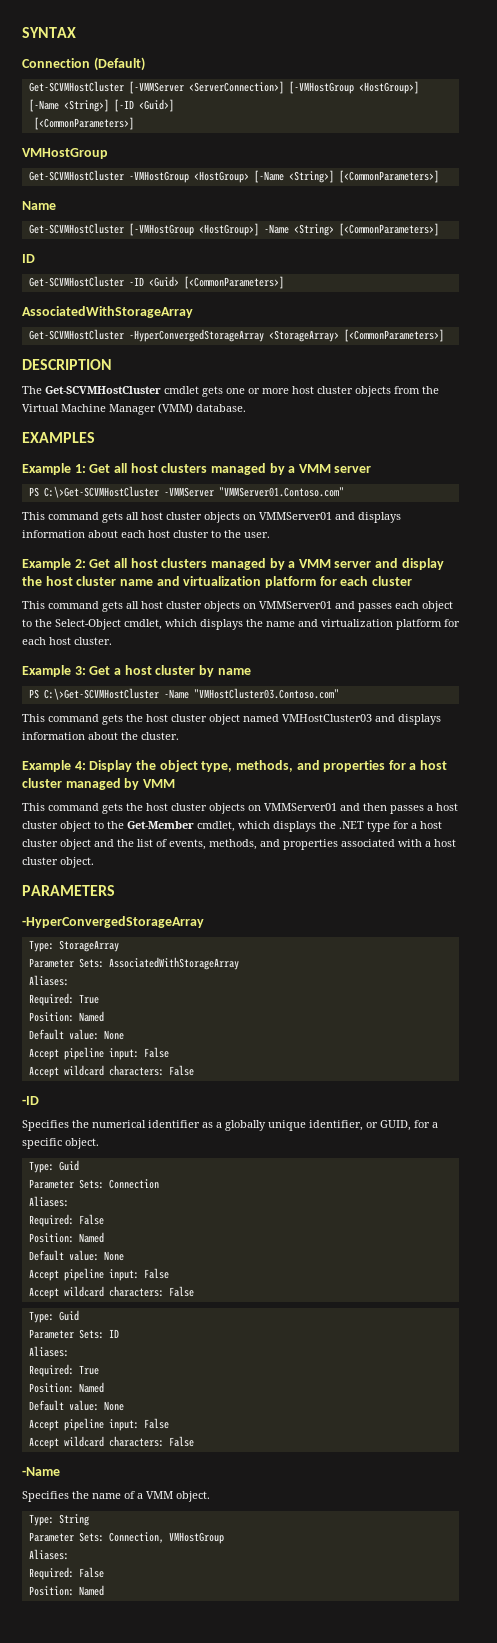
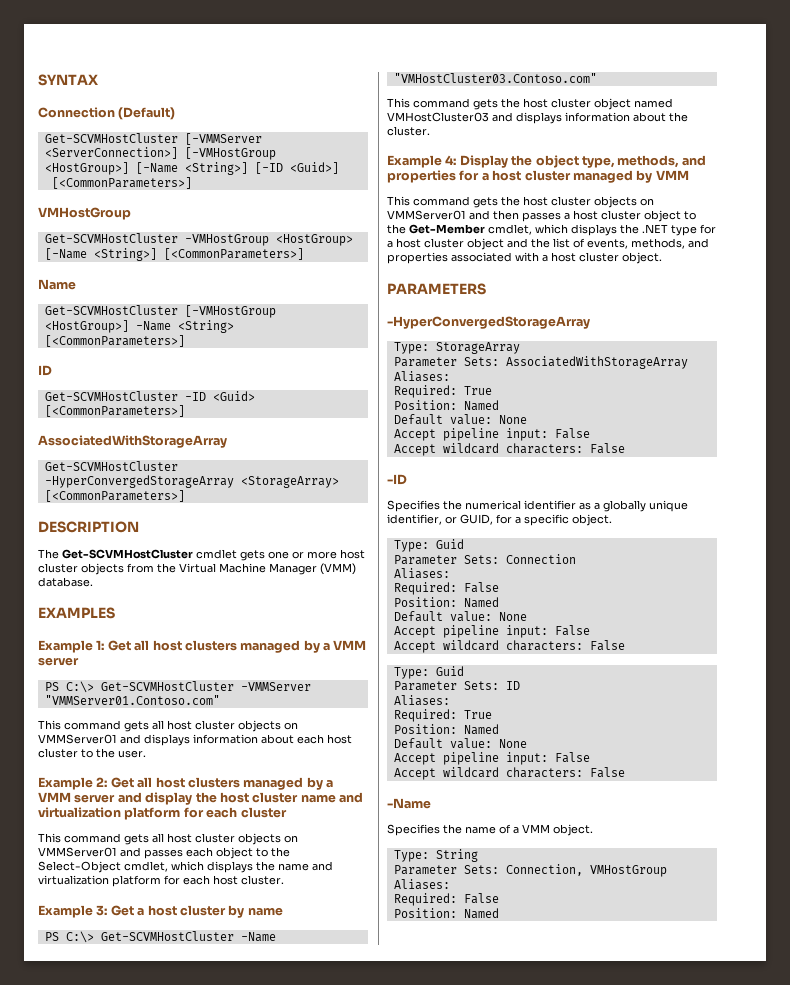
[43,486,159,498] C:\>Get-SCVMHostCluster -> [65,681,234,693] C:\> Get-SCVMHostCluster
[43,688,159,700] C:\>Get-SCVMHostCluster -> [65,931,234,943] C:\> Get-SCVMHostCluster

